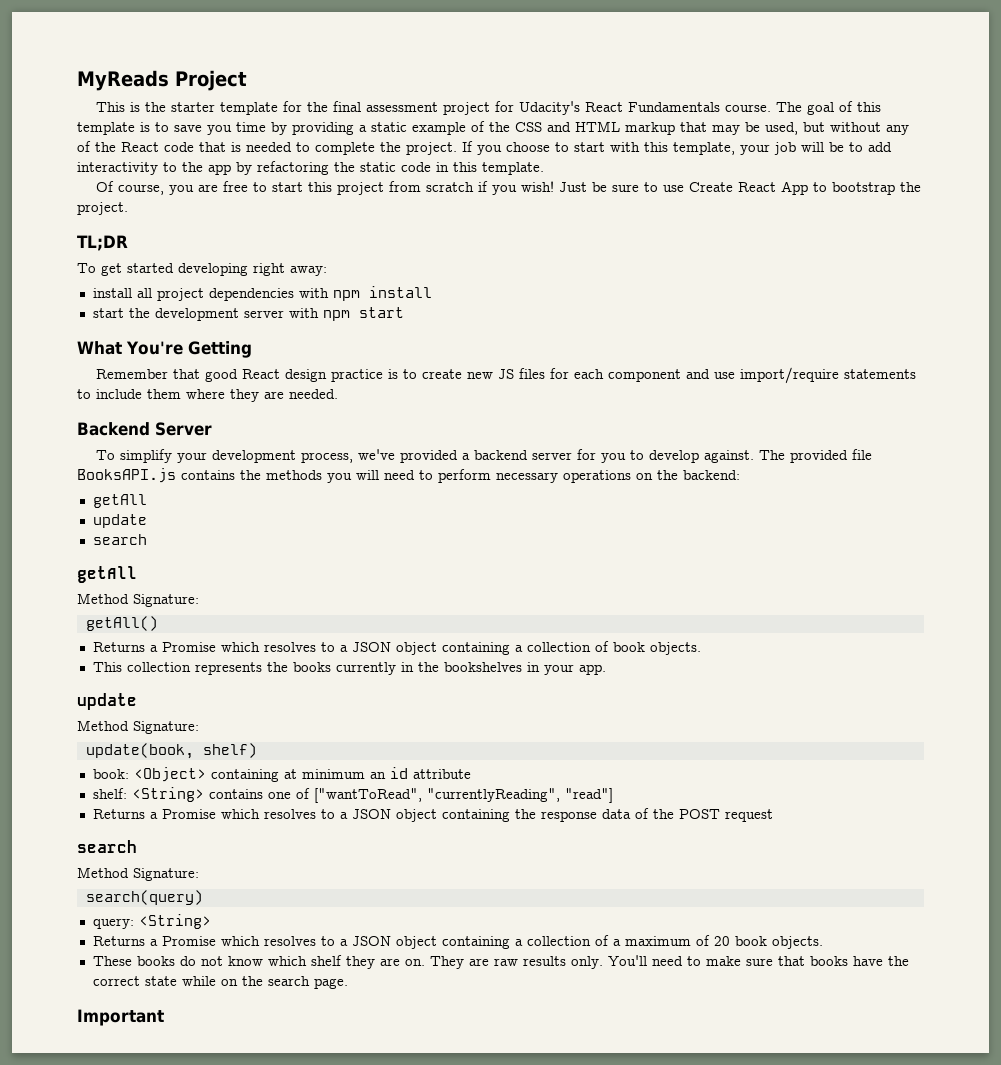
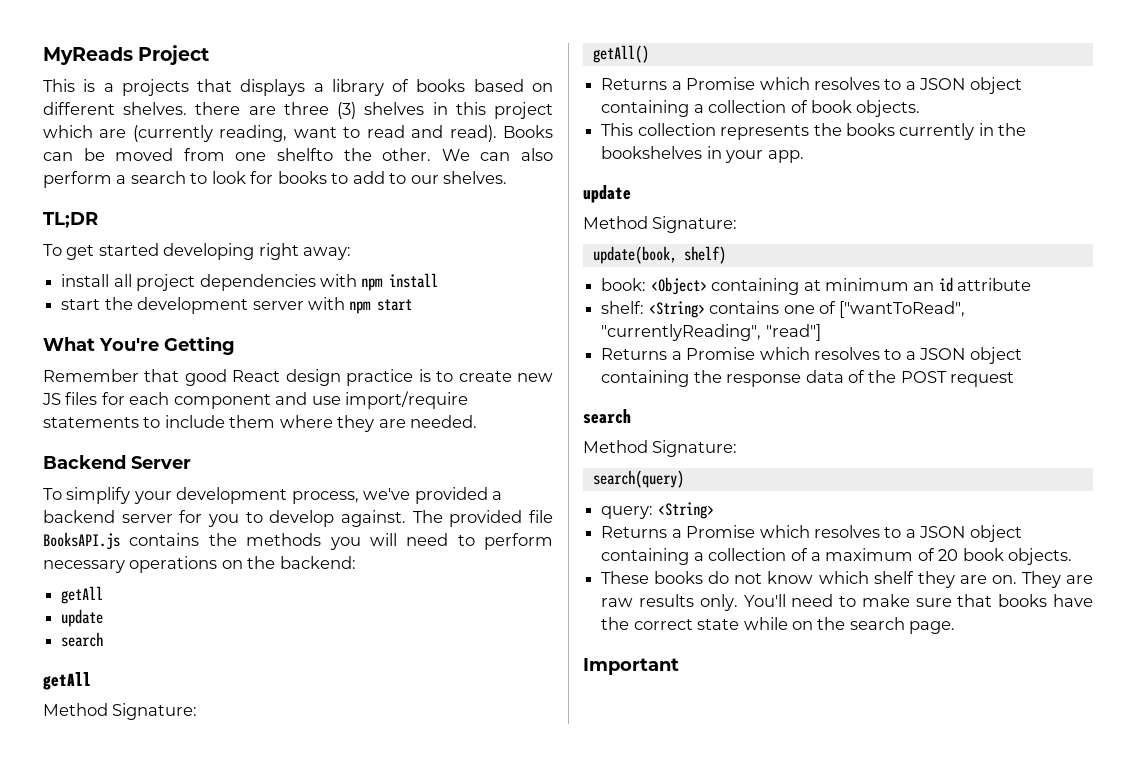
[145,101,882,115] [77,121,909,135] [77,141,892,155] [77,161,544,175] [96,181,922,195] [77,202,128,215] the starter template for the final assessment project for Udacity's React Fundamentals course. The goal of this template is to save you time by providing a static example of the CSS and HTML markup that may be used, but without any of the React code that is needed to complete the project. If you choose to start with this template, your job will be to add interactivity to the app by refactoring the static code in this template. // Of course, you are free to start this project from scratch if you wish! Just be sure to use Create React App to bootstrap the project. -> [103,79,553,96] [43,102,553,119] [43,125,554,142] [43,148,554,161] [43,171,508,188] a projects that displays a library of books based on different shelves. there are three (3) shelves in this project which are (currently reading, want to read and read). Books can be moved from one shelfto the other. We can also perform a search to look for books to add to our shelves.

